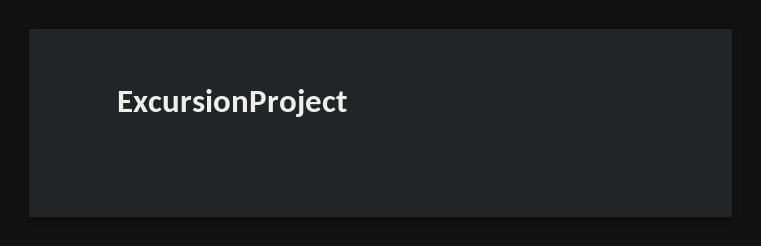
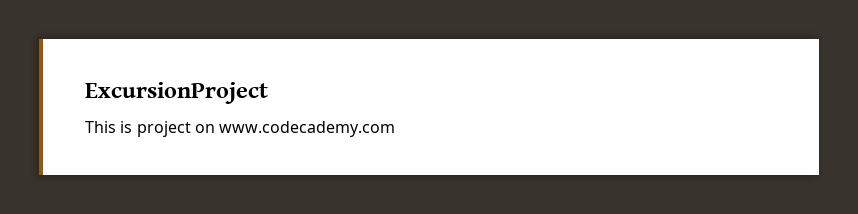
(347, 103) none -> [85,121,396,137] // This is project on www.codecademy.com

